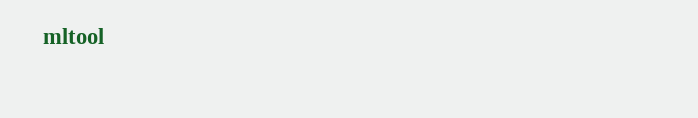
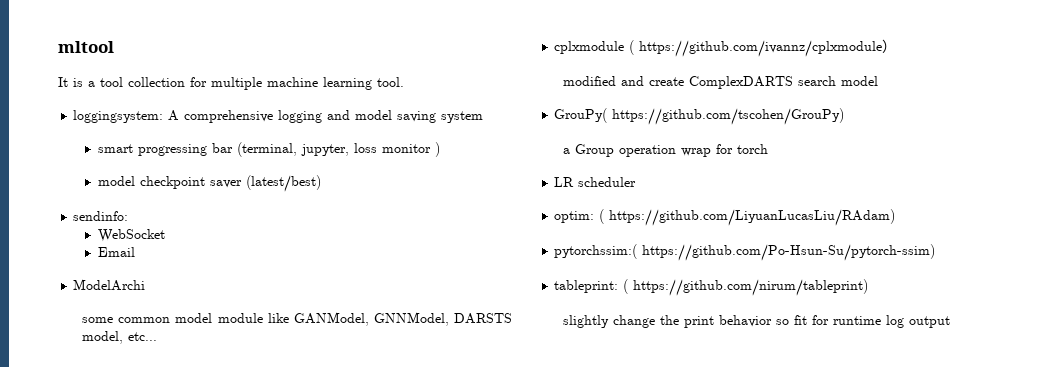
(104, 36) none -> [58,77,404,90] [73,110,484,123] [97,142,440,157] [97,175,321,192] [73,211,129,221] [97,229,165,242] [97,247,135,257] [73,279,146,291] [82,312,512,326] [82,331,158,344] [554,39,897,57] [563,76,879,89] [554,108,845,125] [563,144,769,157] [554,177,637,187] [554,209,896,226] [554,244,936,261] [554,279,869,296] [563,315,951,328] // It is a tool collection for multiple machine learning tool. // loggingsystem: A comprehensive logging and model saving system // smart progressing bar (terminal, jupyter, loss monitor ) // model checkpoint saver (latest/best) // sendinfo: // WebSocket // Email // ModelArchi // some common model module like GANModel, GNNModel, DARSTS model, etc... // cplxmodule ( https://github.com/ivannz/cplxmodule） // modified and create ComplexDARTS search model // GrouPy( https://github.com/tscohen/GrouPy) // a Group operation wrap for torch // LR scheduler // optim: ( https://github.com/LiyuanLucasLiu/RAdam) // pytorchssim:( https://github.com/Po-Hsun-Su/pytorch-ssim) // tableprint: ( https://github.com/nirum/tableprint) // slightly change the print behavior so fit for runtime log output

